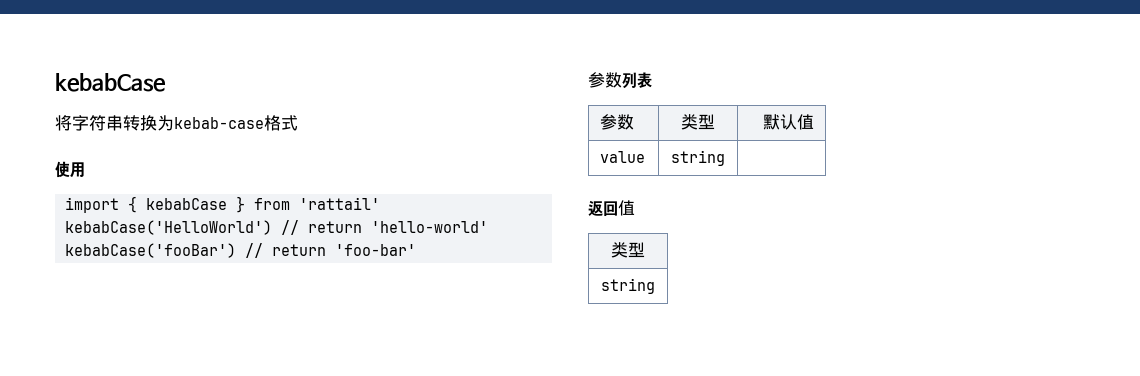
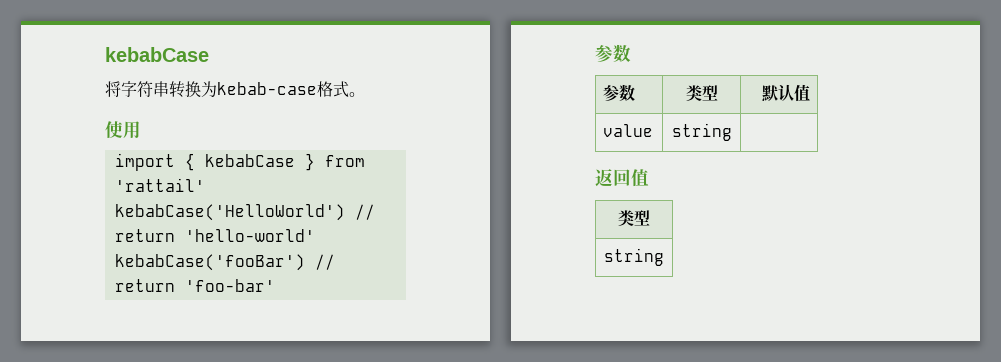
(298, 123) none -> [349,92,365,97] 。
[622,72,652,89] 列表 -> (631, 53) none

